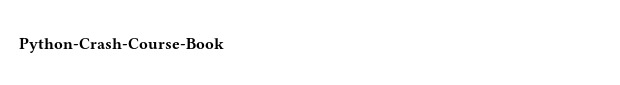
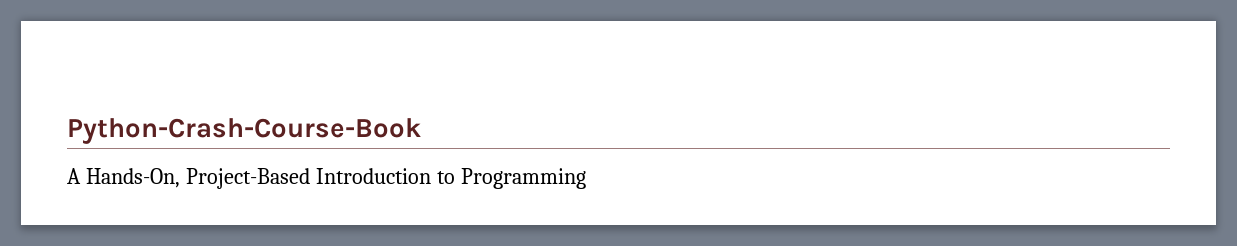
(224, 45) none -> [67,168,586,189] // A Hands-On, Project-Based Introduction to Programming

